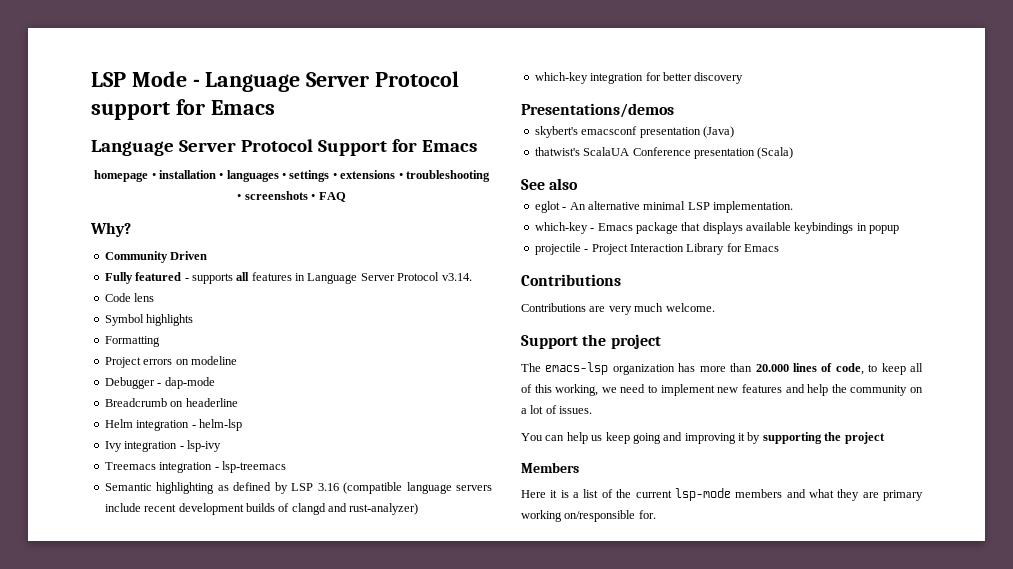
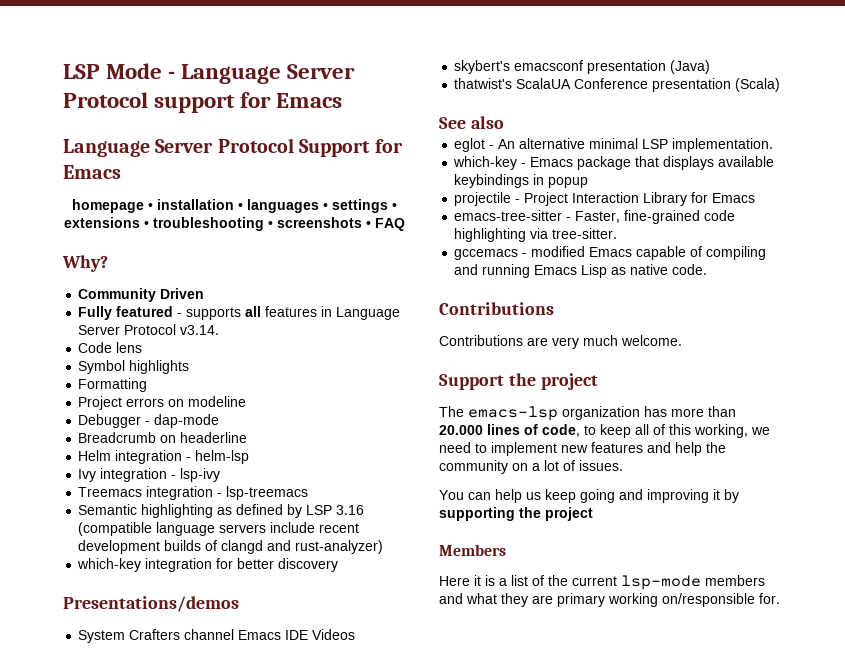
(674, 110) none -> [78,629,356,643] // System Crafters channel Emacs IDE Videos
(779, 248) none -> [454,210,736,224] [454,228,618,242] [454,246,767,260] [454,264,708,278] // emacs-tree-sitter - Faster, fine-grained code highlighting via tree-sitter. // gccemacs - modified Emacs capable of compiling and running Emacs Lisp as native code.

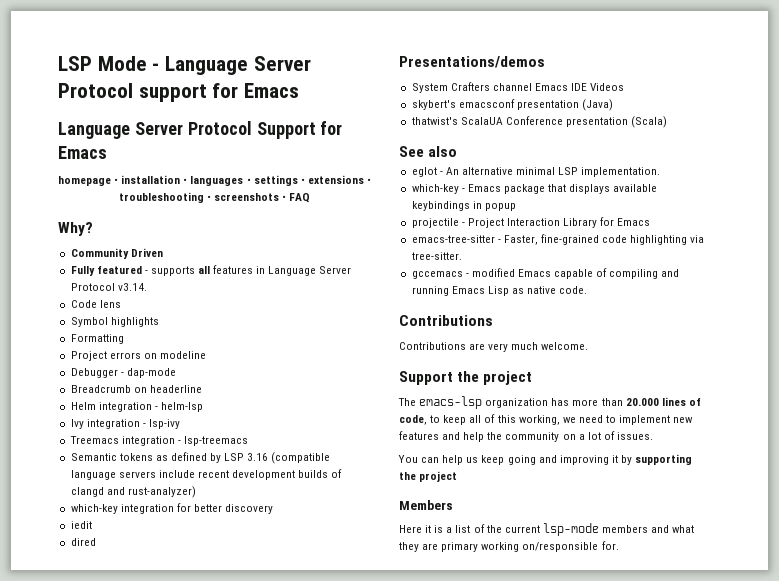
[141,504,214,518] highlighting -> [119,453,153,461] tokens
(339, 565) none -> [70,521,92,529] [70,538,96,546] // iedit // dired

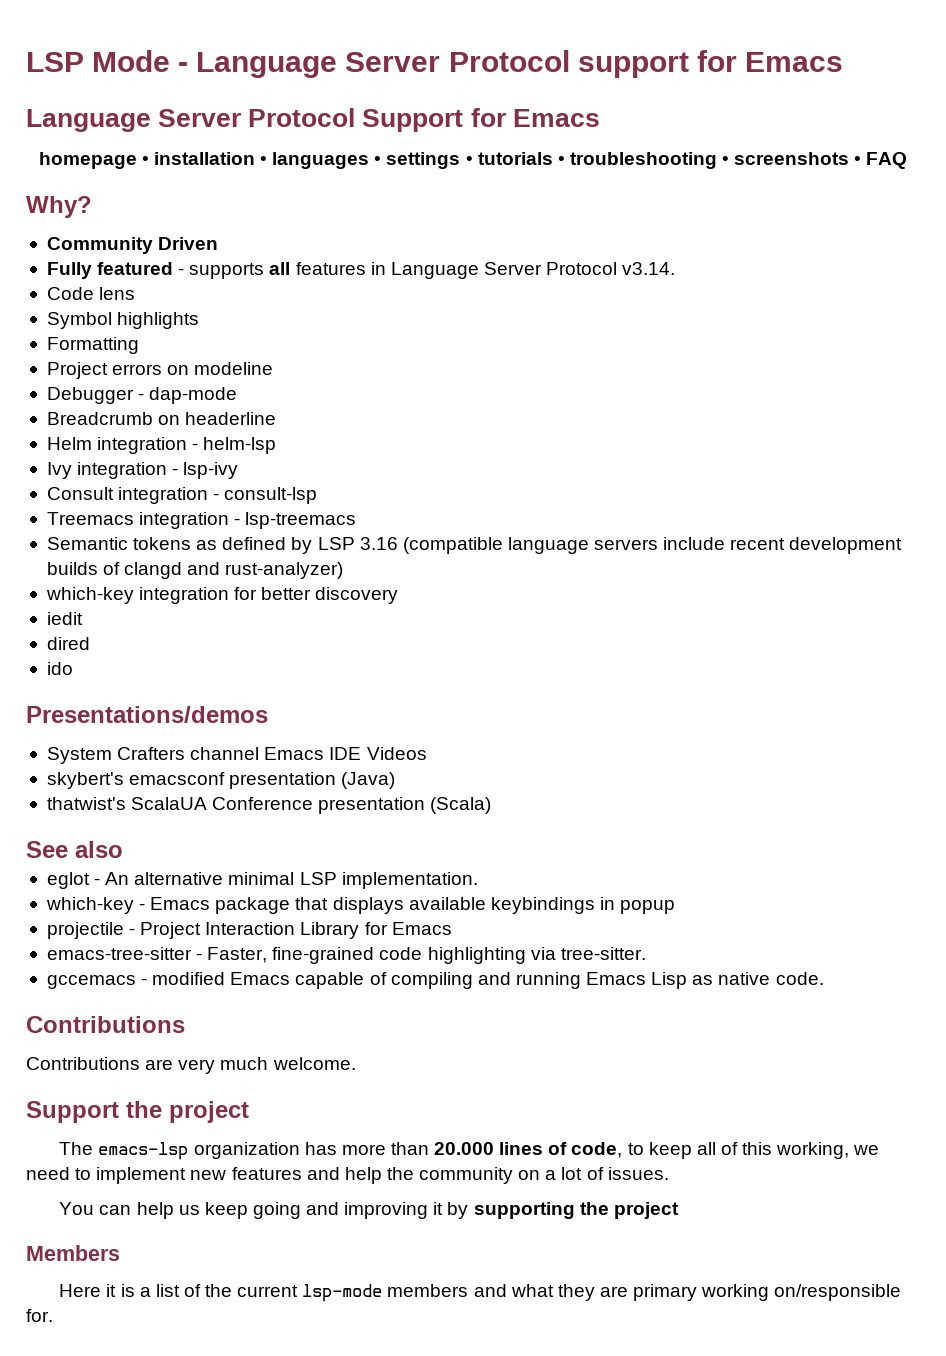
[307,175,364,184] extensions -> [477,152,553,165] tutorials
(180, 424) none -> [46,487,318,504] // Consult integration - consult-lsp
(96, 542) none -> [46,662,73,675] // ido

